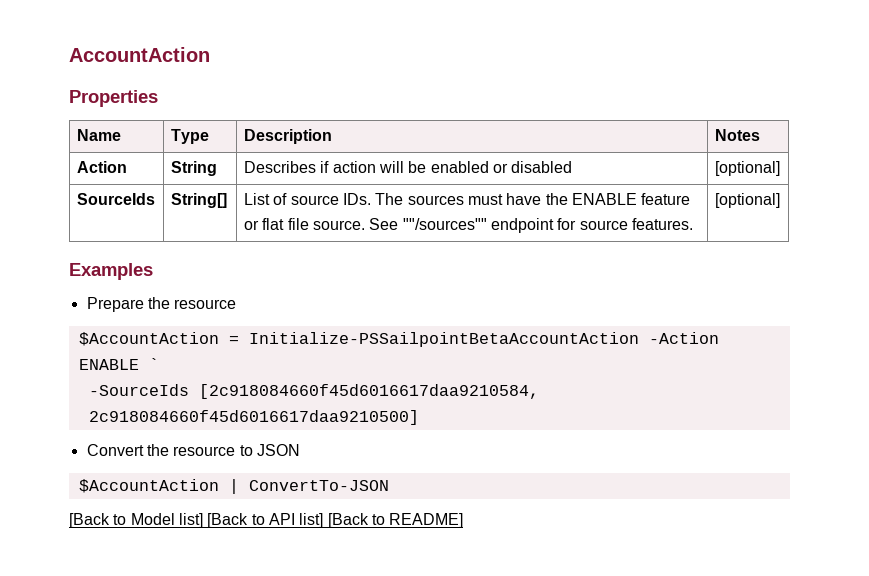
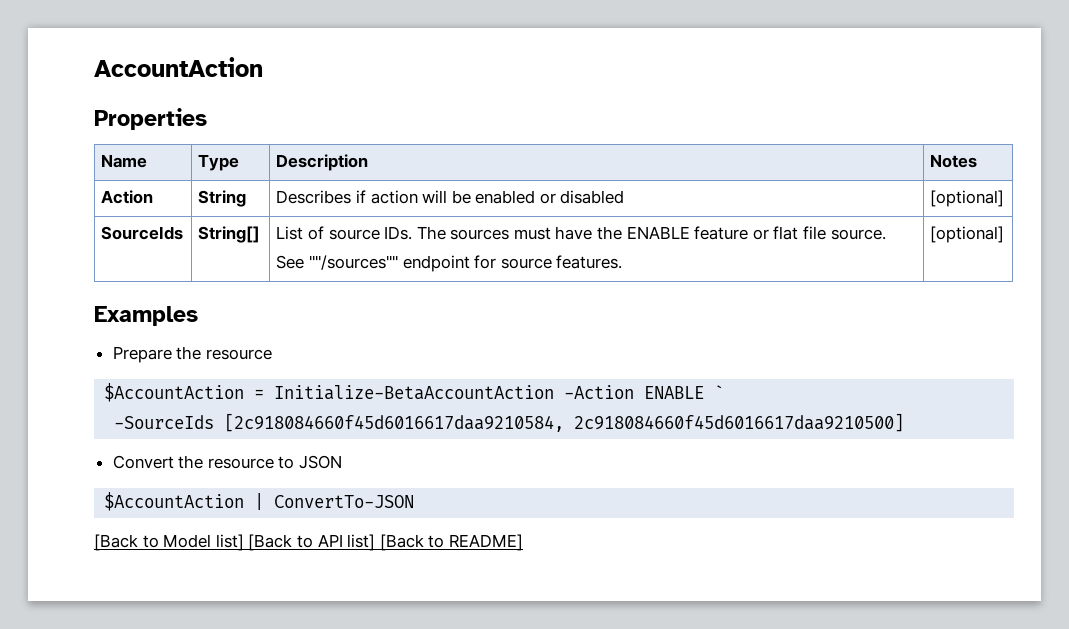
[248,332,639,347] Initialize-PSSailpointBetaAccountAction -> [274,385,555,400] Initialize-BetaAccountAction

